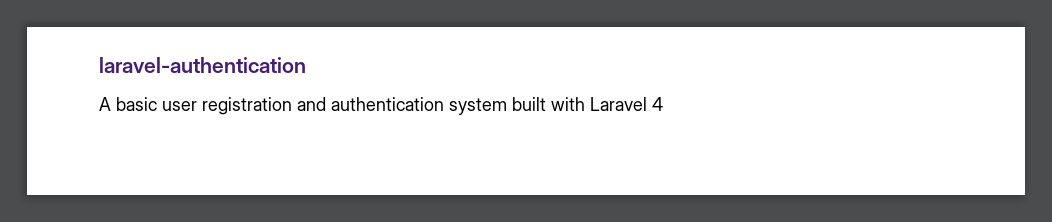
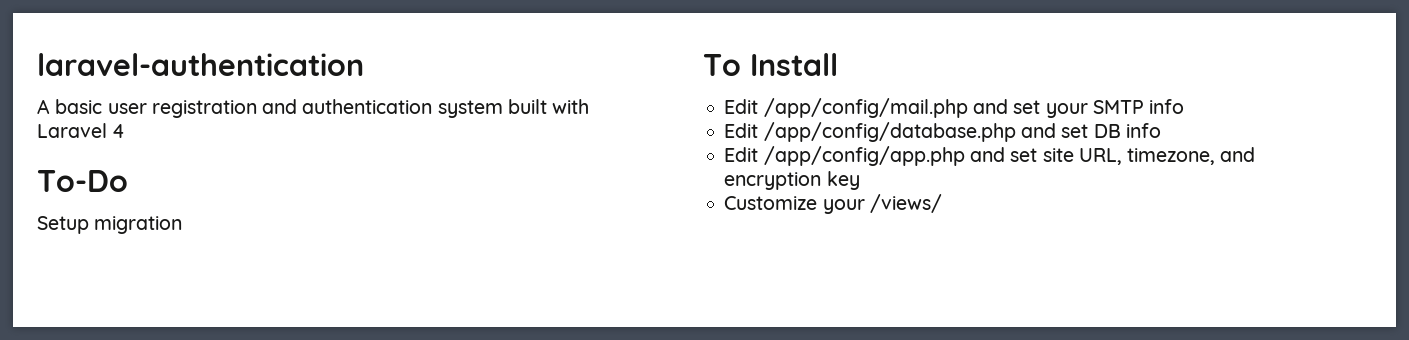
(663, 104) none -> [37,170,128,192] [37,216,183,234] [703,53,838,76] [724,98,1185,118] [724,122,1161,142] [724,146,1256,166] [724,171,860,190] [724,194,942,214] // To-Do // Setup migration // To Install // Edit /app/config/mail.php and set your SMTP info // Edit /app/config/database.php and set DB info // Edit /app/config/app.php and set site URL, timezone, and encryption key // Customize your /views/

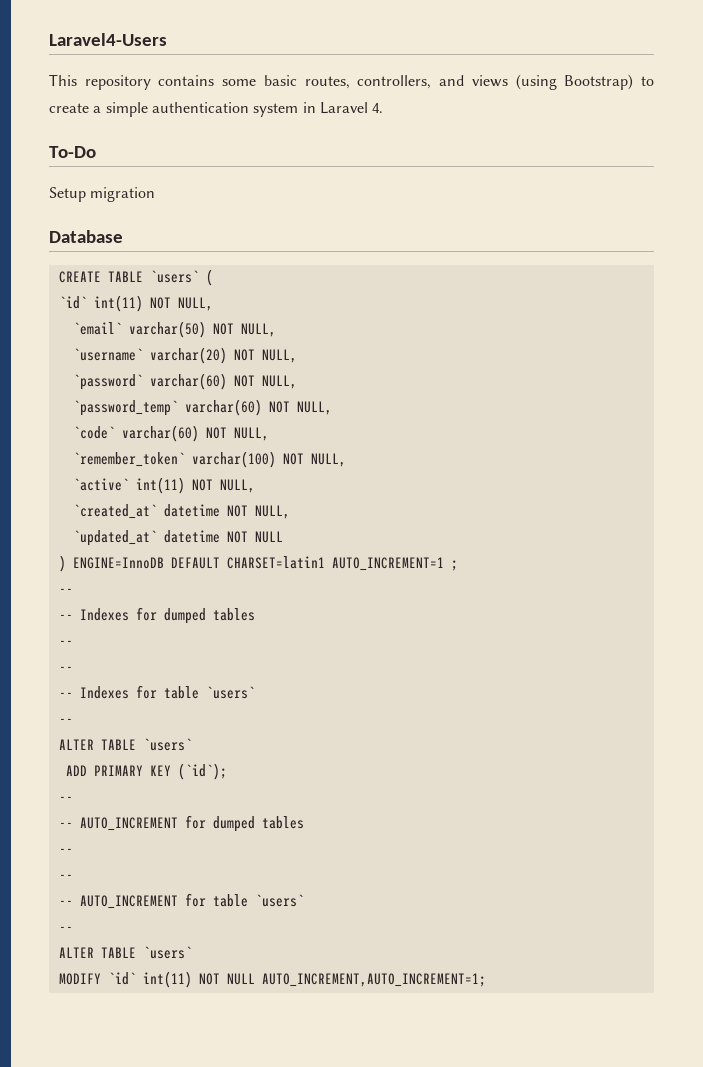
[37,53,364,76] [37,99,590,118] [37,123,126,138] [37,170,128,192] [37,216,183,234] [703,53,838,76] [724,98,1185,118] [724,122,1161,142] [724,146,1256,166] [724,171,860,190] [724,194,942,214] laravel-authentication // A basic user registration and authentication system built with Laravel 4 // To-Do // Setup migration // To Install // Edit /app/config/mail.php and set your SMTP info // Edit /app/config/database.php and set DB info // Edit /app/config/app.php and set site URL, timezone, and encryption key // Customize your /views/ -> [49,33,167,46] [49,74,655,90] [49,102,384,117] [49,146,96,158] [49,187,156,202] [49,230,123,243] [58,269,213,286] [58,295,213,312] [72,321,276,338] [72,347,297,364] [72,373,297,390] [72,399,332,416] [72,425,269,442] [72,451,346,468] [72,477,255,494] [72,504,290,519] [72,530,283,546] [58,555,458,572] [58,588,73,594] [58,607,255,624] [58,640,73,646] [58,666,73,672] [58,685,255,699] [58,718,73,724] [58,738,192,751] [65,763,227,780] [58,796,73,802] [58,815,304,832] [58,848,73,854] [58,874,73,880] [58,893,304,909] [58,926,73,932] [58,946,192,959] [58,971,486,988] Laravel4-Users // This repository contains some basic routes, controllers, and views (using Bootstrap) to create a simple authentication system in Laravel 4. // To-Do // Setup migration // Database // CREATE TABLE `users` ( // `id` int(11) NOT NULL, // `email` varchar(50) NOT NULL, // `username` varchar(20) NOT NULL, // `password` varchar(60) NOT NULL, // `password_temp` varchar(60) NOT NULL, // `code` varchar(60) NOT NULL, // `remember_token` varchar(100) NOT NULL, // `active` int(11) NOT NULL, // `created_at` datetime NOT NULL, // `updated_at` datetime NOT NULL // ) ENGINE=InnoDB DEFAULT CHARSET=latin1 AUTO_INCREMENT=1 ; // -- // -- Indexes for dumped tables // -- // -- // -- Indexes for table `users` // -- // ALTER TABLE `users` // ADD PRIMARY KEY (`id`); // -- // -- AUTO_INCREMENT for dumped tables // -- // -- // -- AUTO_INCREMENT for table `users` // -- // ALTER TABLE `users` // MODIFY `id` int(11) NOT NULL AUTO_INCREMENT,AUTO_INCREMENT=1;

